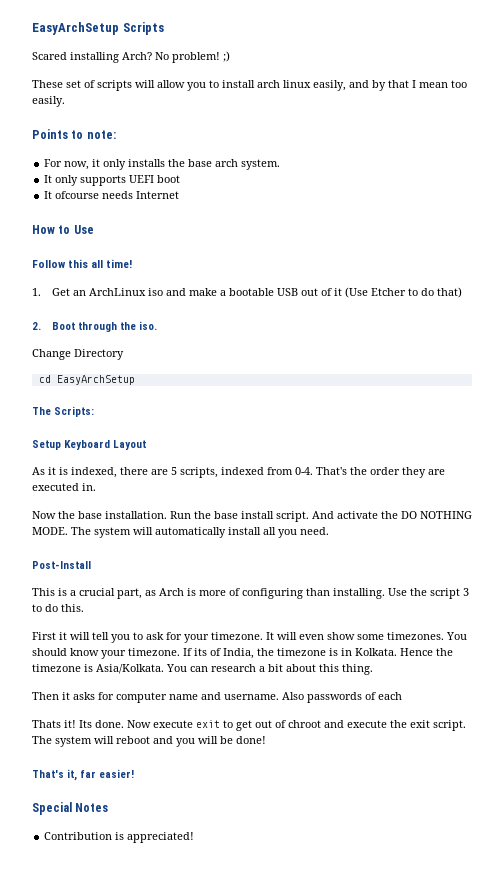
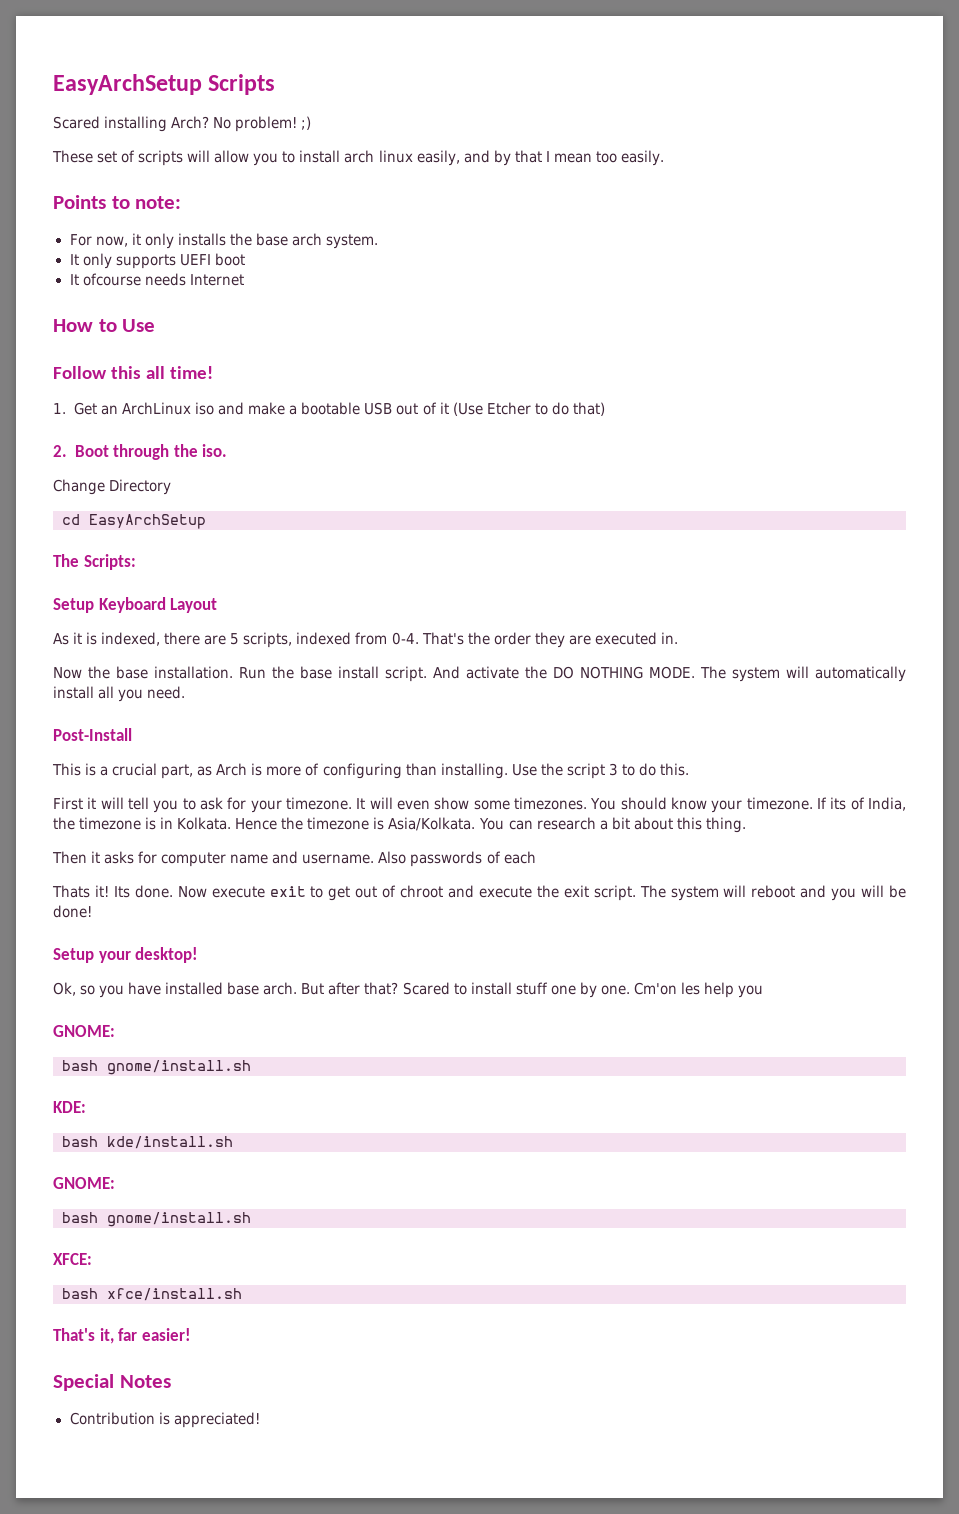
(266, 740) none -> [53,947,199,963] [53,982,763,998] [53,1025,115,1037] [62,1060,251,1075] [53,1101,86,1113] [62,1136,233,1149] [53,1177,115,1189] [62,1212,251,1227] [53,1253,92,1265] [62,1288,242,1301] // Setup your desktop! // Ok, so you have installed base arch. But after that? Scared to install stuff one by one. Cm'on les help you // GNOME: // bash gnome/install.sh // KDE: // bash kde/install.sh // GNOME: // bash gnome/install.sh // XFCE: // bash xfce/install.sh

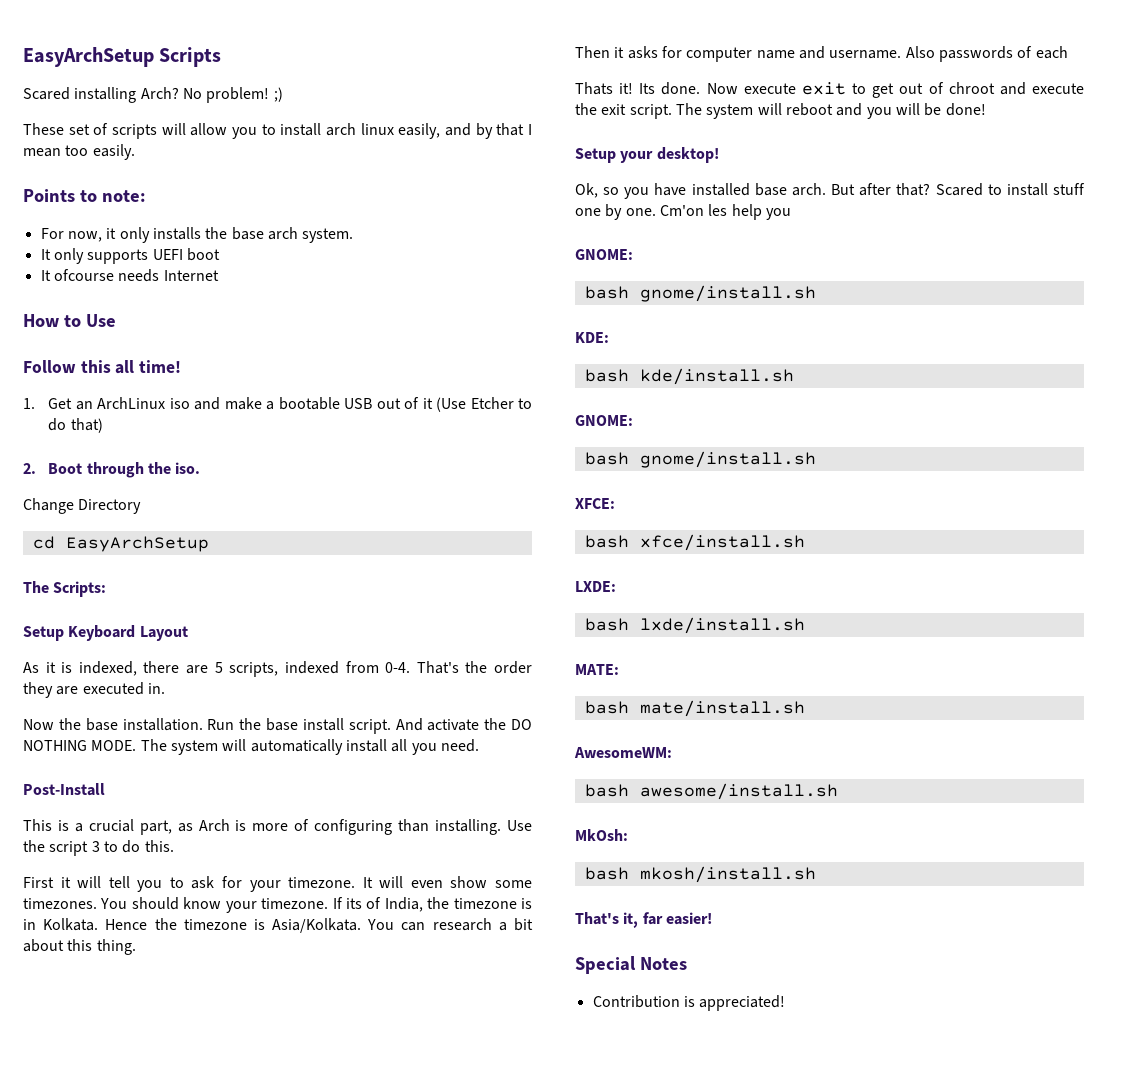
(242, 1294) none -> [575,581,616,592] [584,617,805,634] [575,664,619,675] [584,700,805,717] [574,747,672,758] [584,783,838,800] [575,829,628,841] [584,866,816,883] // LXDE: // bash lxde/install.sh // MATE: // bash mate/install.sh // AwesomeWM: // bash awesome/install.sh // MkOsh: // bash mkosh/install.sh

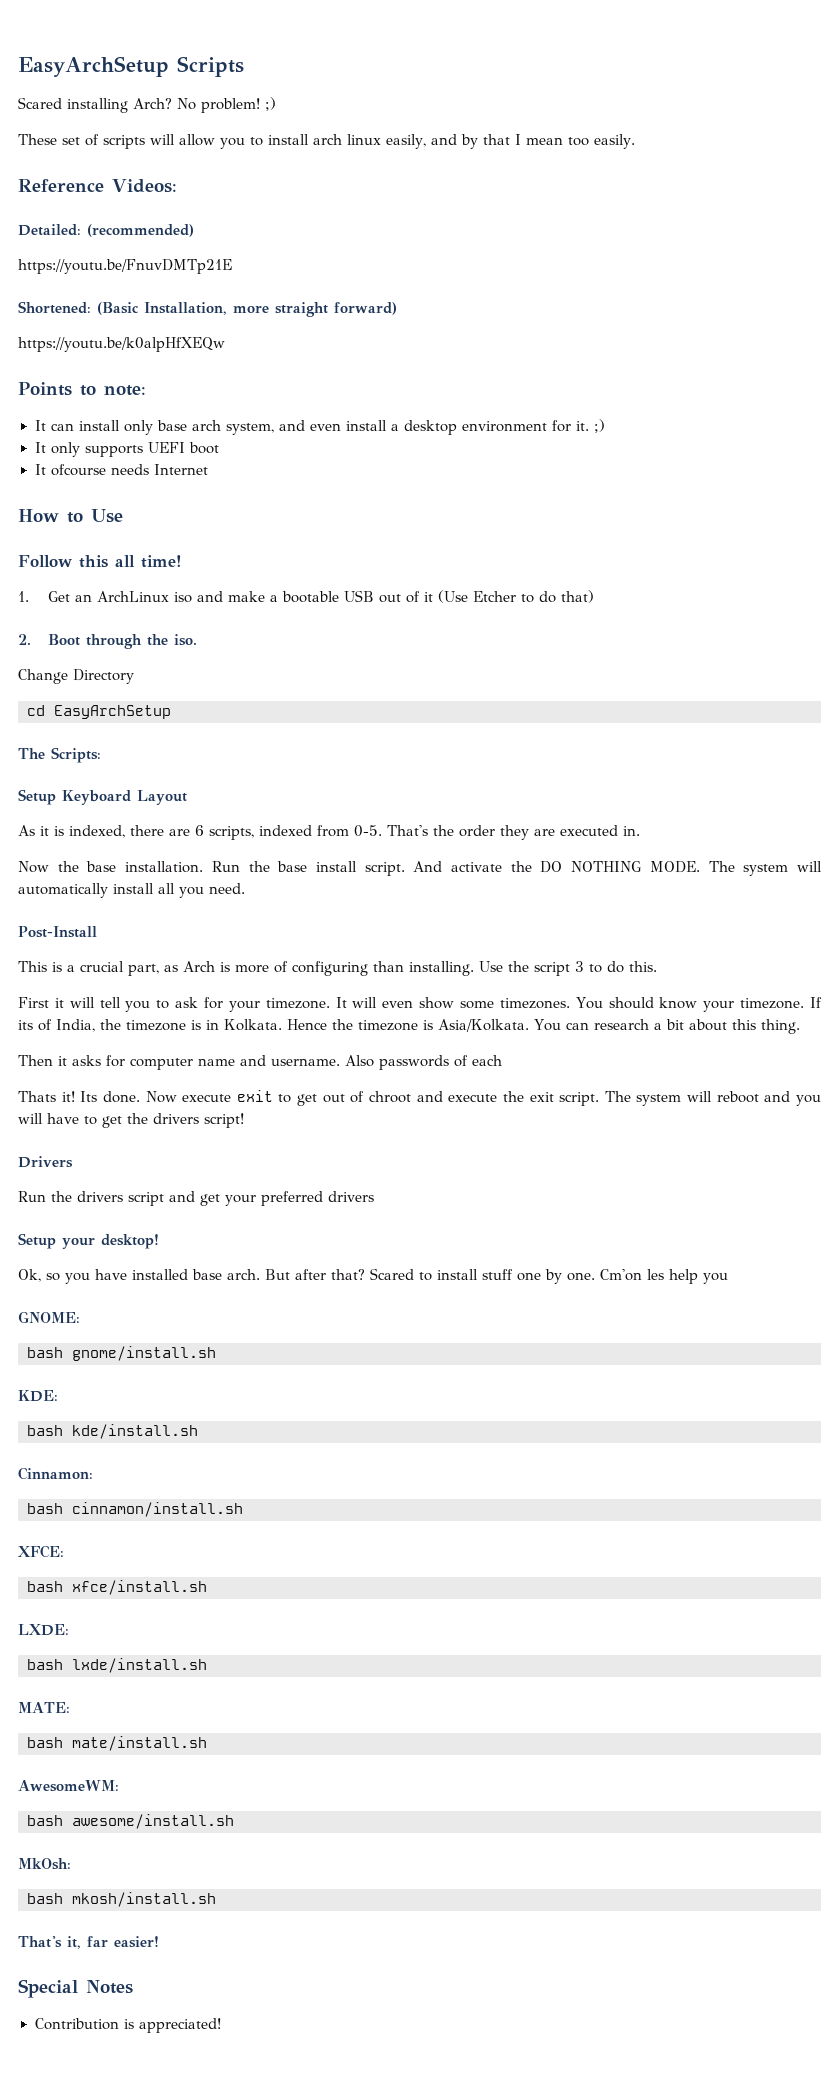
[23,189,146,202] [40,227,354,243] Points to note: // For now, it only installs the base arch system. -> [18,179,177,193] [18,224,194,237] [18,259,232,274] [18,301,397,317] [18,337,225,352] [18,382,146,396] [34,419,605,435] Reference Videos: // Detailed: (recommended) // https://youtu.be/FnuvDMTp21E // Shortened: (Basic Installation, more straight forward) // https://youtu.be/k0alpHfXEQw // Points to note: // It can install only base arch system, and even install a desktop environment for it. ;)
[214,662,223,673] 5 -> [195,825,204,836] 6
[385,662,411,673] 0-4. -> [354,825,382,837] 0-5.
[924,103,986,116] be done! -> [47,1113,244,1128] [18,1156,73,1168] [18,1191,374,1206] have to get the drivers script! // Drivers // Run the drivers script and get your preferred drivers
[575,415,633,426] [584,451,816,468] GNOME: // bash gnome/install.sh -> [18,1467,93,1480] [27,1502,243,1517] Cinnamon: // bash cinnamon/install.sh

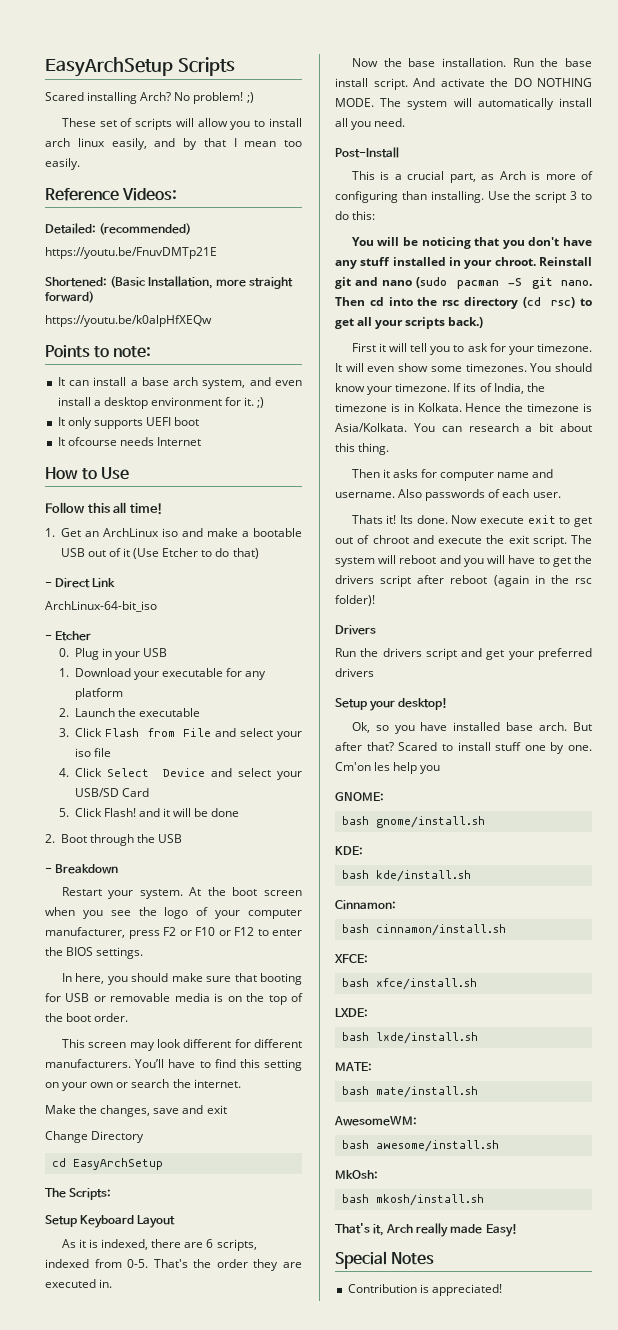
[123,420,153,435] only -> [130,380,138,386] a
[18,634,197,649] 2. Boot through the iso. -> [45,578,116,588] [45,601,157,612] [45,631,92,641] [59,648,168,660] [59,668,267,680] [74,688,123,700] [59,708,201,717] [59,728,302,740] [74,748,111,757] [59,768,302,780] [74,788,149,797] [59,808,240,817] [45,834,183,846] [45,864,119,874] [61,887,303,899] [45,907,302,919] [45,927,302,939] [45,947,144,959] [61,973,302,985] [45,993,304,1005] [45,1013,129,1022] [61,1039,302,1051] [45,1059,302,1071] [45,1079,241,1091] [45,1105,227,1117] - Direct Link // ArchLinux-64-bit_iso // - Etcher // 0. Plug in your USB // 1. Download your executable for any platform // 2. Launch the executable // 3. Click Flash from File and select your iso file // 4. Click Select Device and select your USB/SD Card // 5. Click Flash! and it will be done // 2. Boot through the USB // - Breakdown // Restart your system. At the boot screen when you see the logo of your computer manufacturer, press F2 or F10 or F12 to enter the BIOS settings. // In here, you should make sure that booting for USB or removable media is on the top of the boot order. // This screen may look different for different manufacturers. You’ll have to find this setting on your own or search the internet. // Make the changes, save and exit
[629,961,657,972] this. -> [352,211,376,220] [351,237,592,249] [335,257,592,269] [335,277,592,289] [335,297,592,309] [335,317,484,329] this: // You will be noticing that you don't have any stuff installed in your chroot. Reinstall git and nano (sudo pacman -S git nano. Then cd into the rsc directory (cd rsc) to get all your scripts back.)
(502, 1060) none -> [532,492,561,498] user.
[204,1113,244,1128] script! -> [380,575,592,587] [335,595,375,606] script after reboot (again in the rsc folder)!
[87,1936,159,1948] far easier! -> [386,1223,517,1237] Arch really made Easy!

